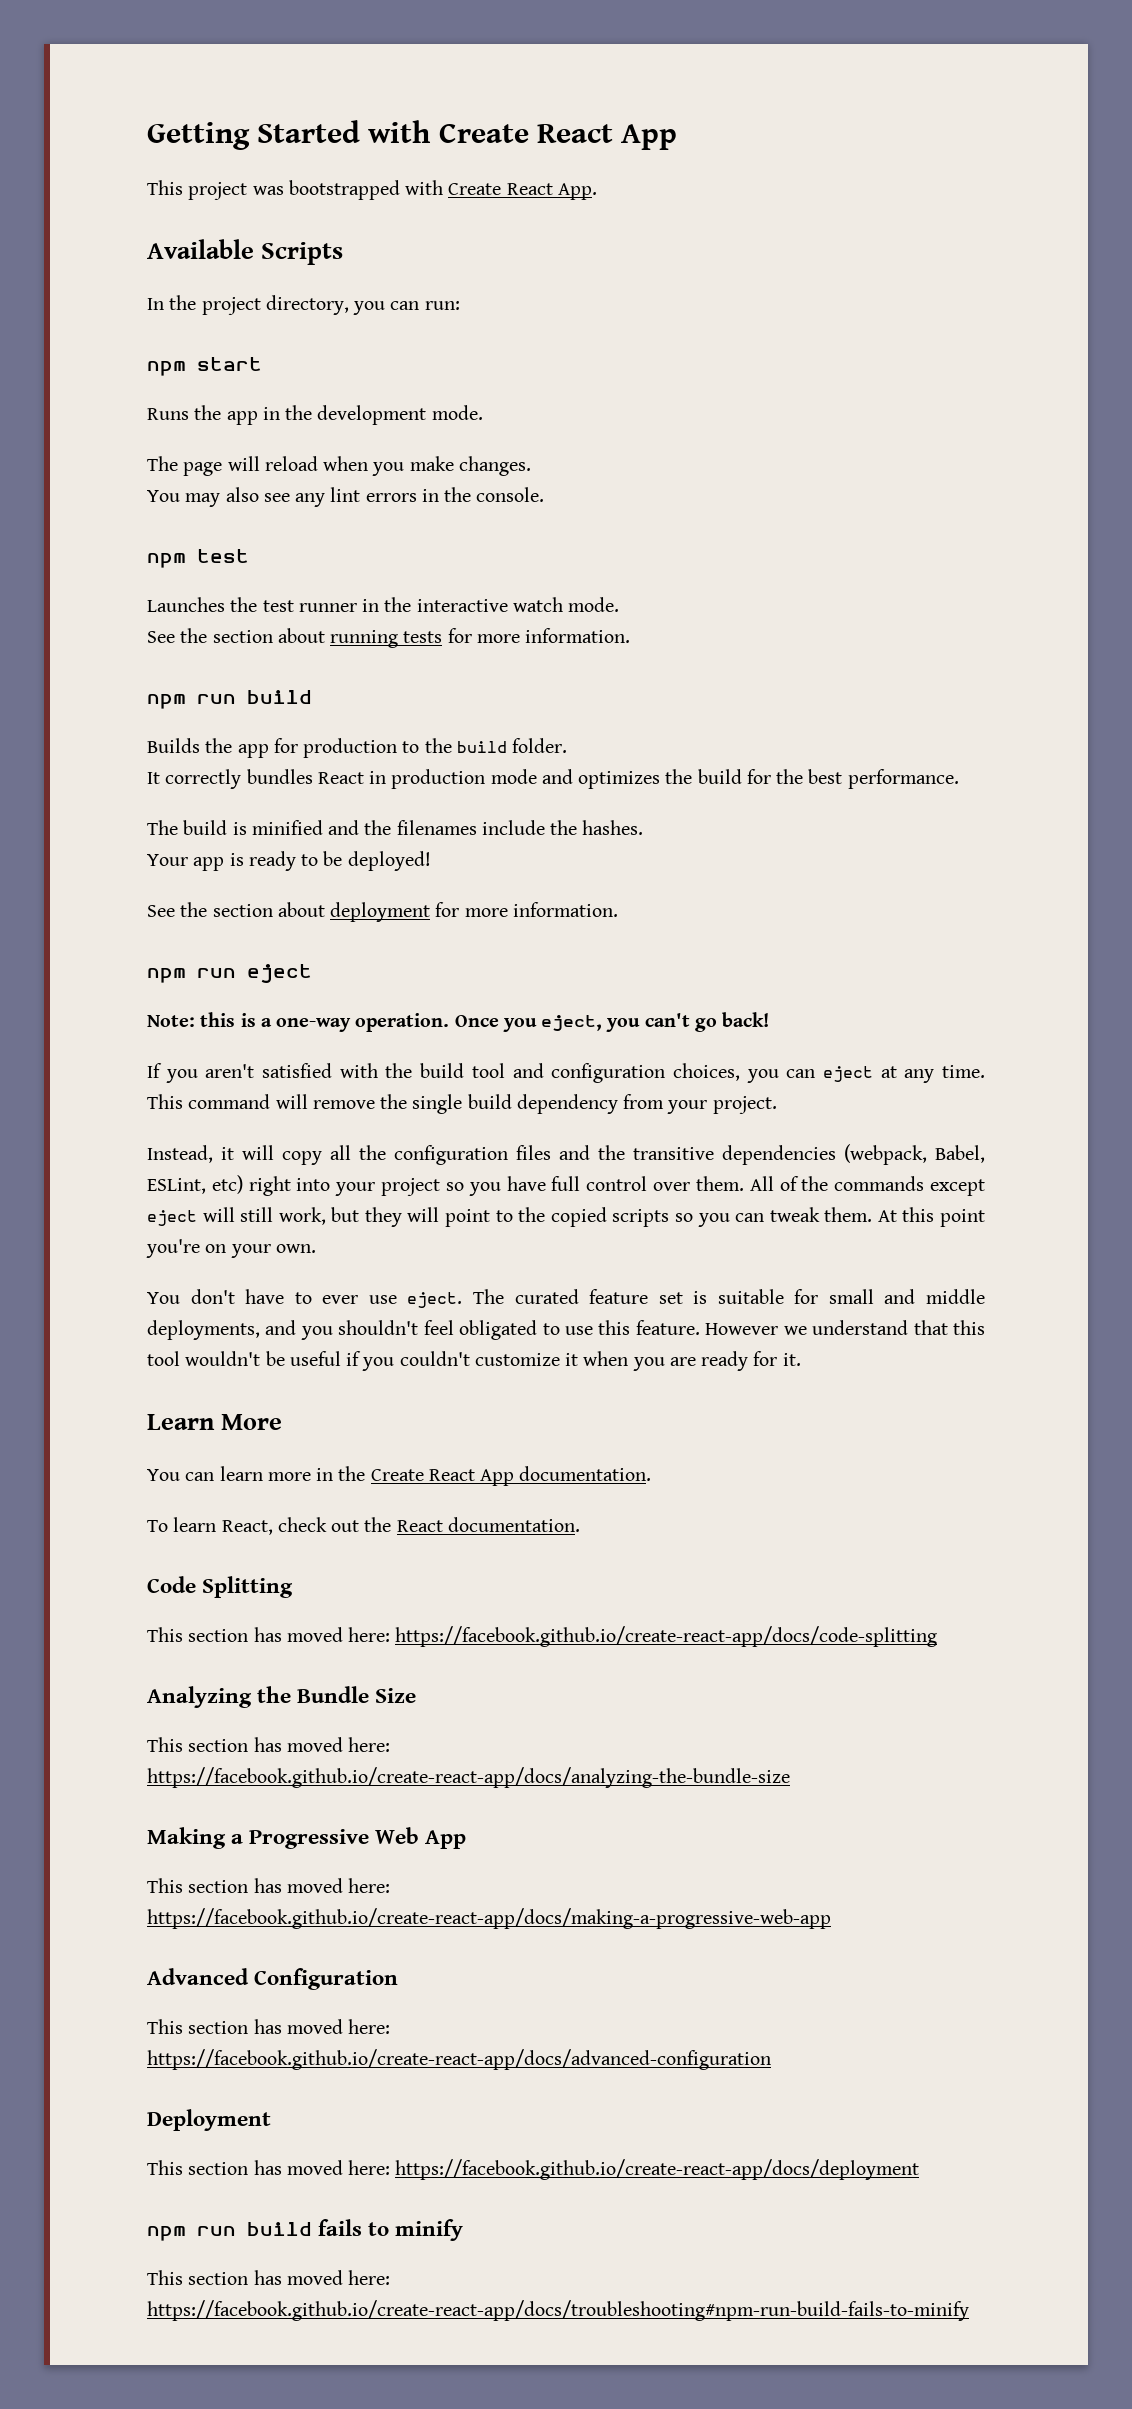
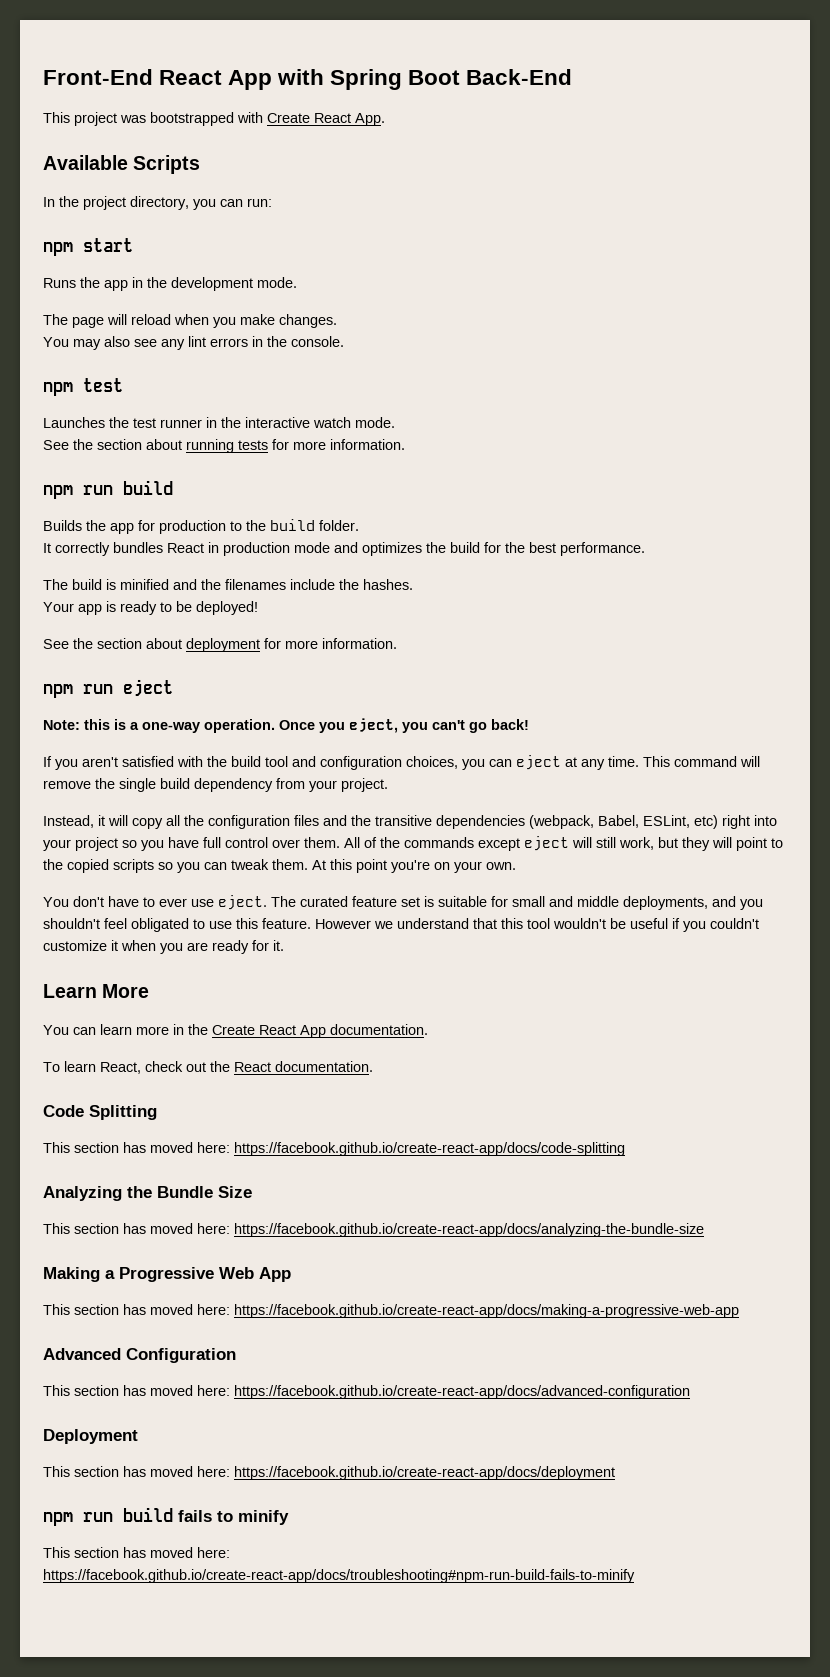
[147,120,678,150] Getting Started with Create React App -> [43,69,573,90] Front-End React App with Spring Boot Back-End

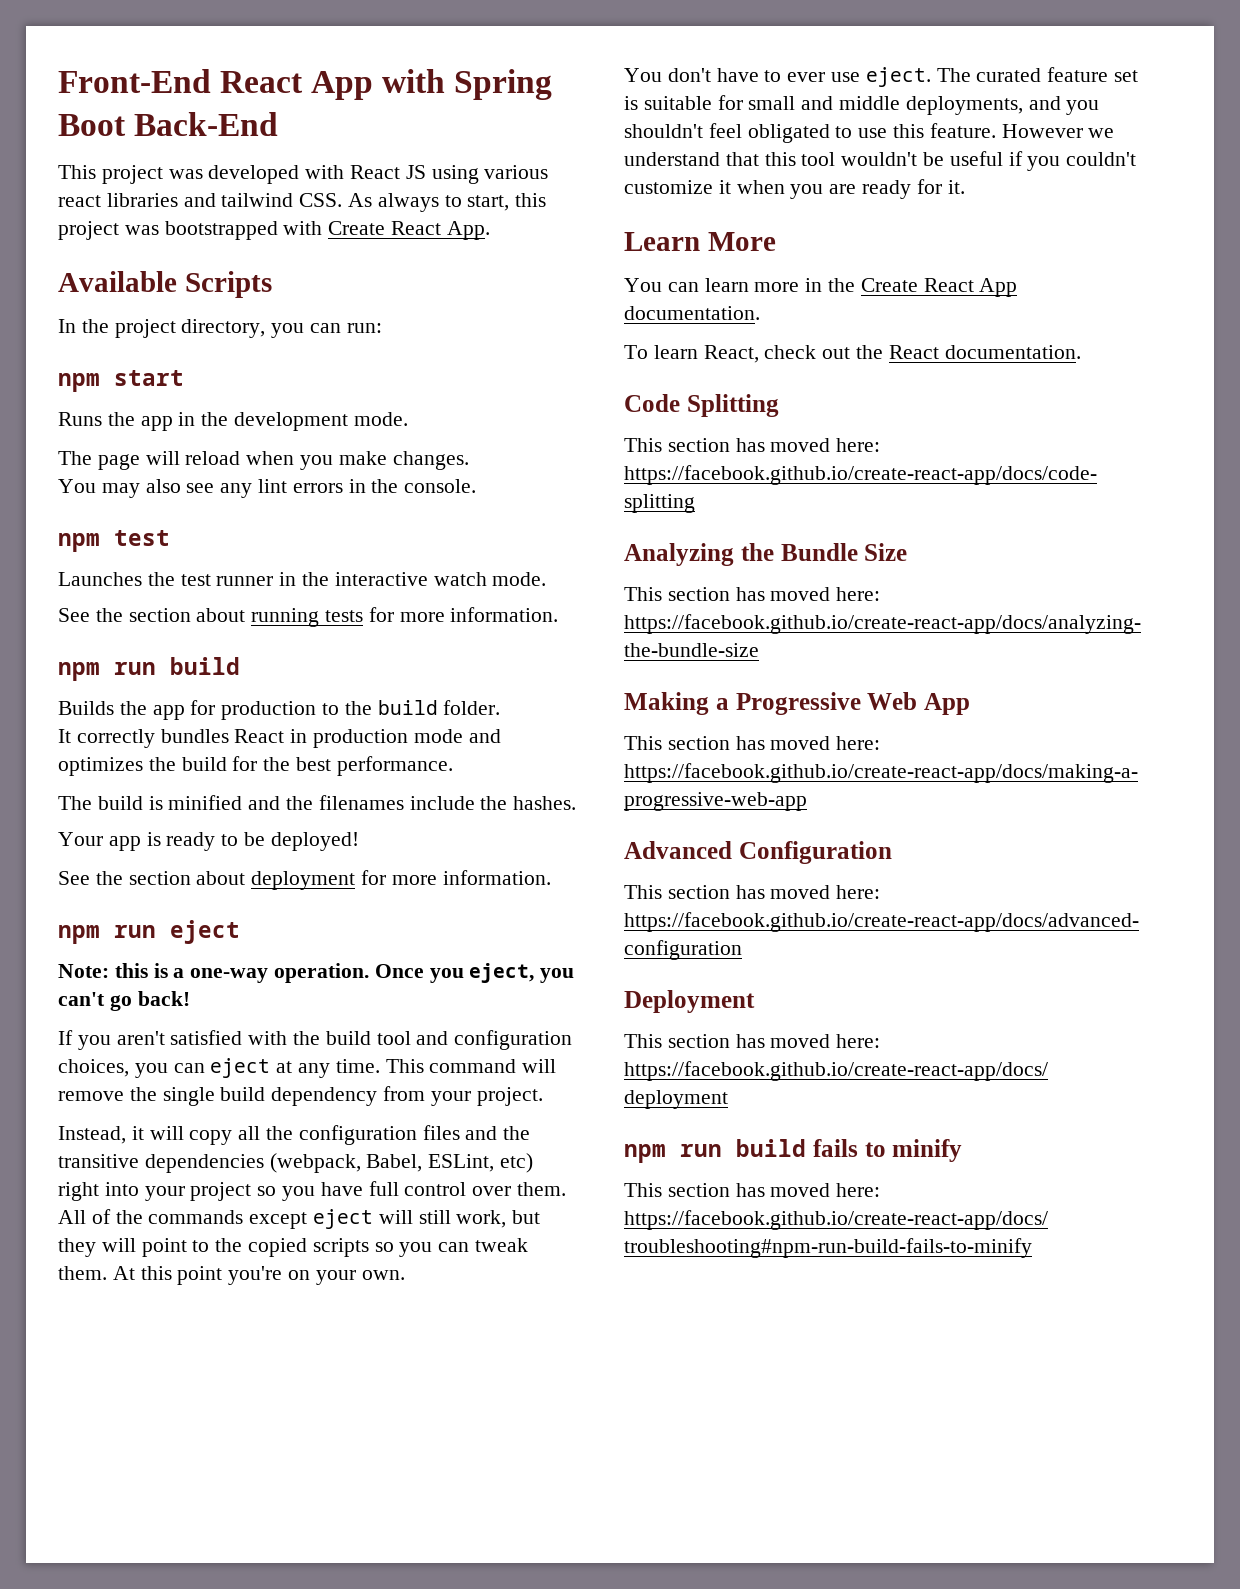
(146, 119) none -> [208,165,549,184] [58,193,547,212] [58,221,159,240] developed with React JS using various react libraries and tailwind CSS. As always to start, this project was

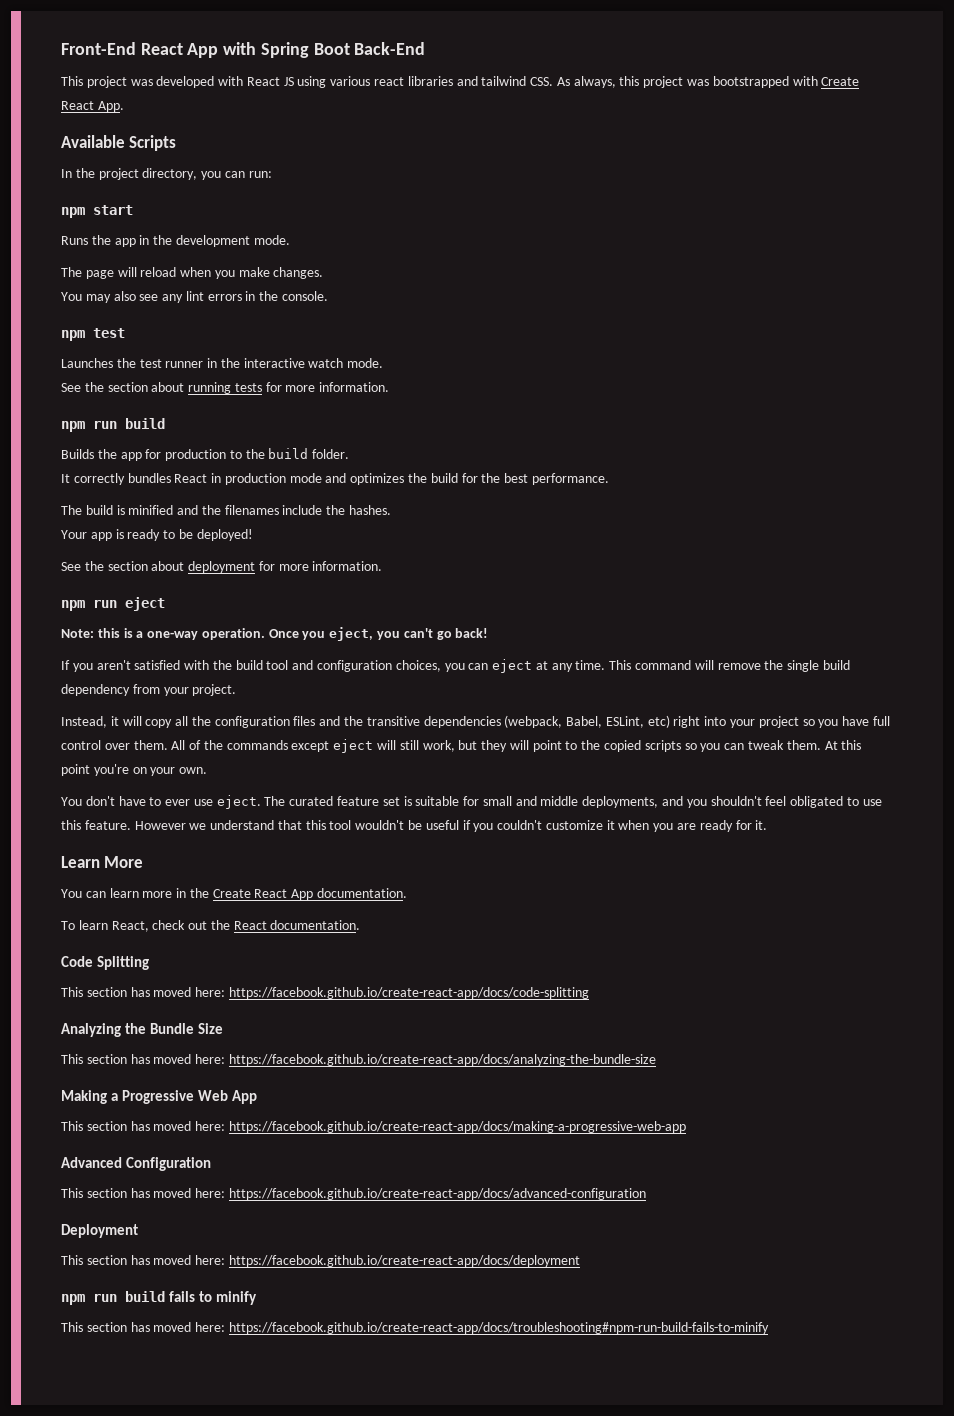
[377,193,510,212] always to start, -> [573,76,616,88] always,

